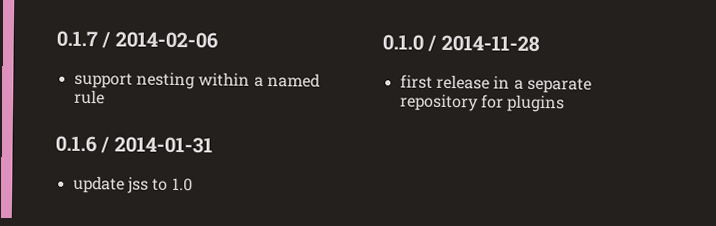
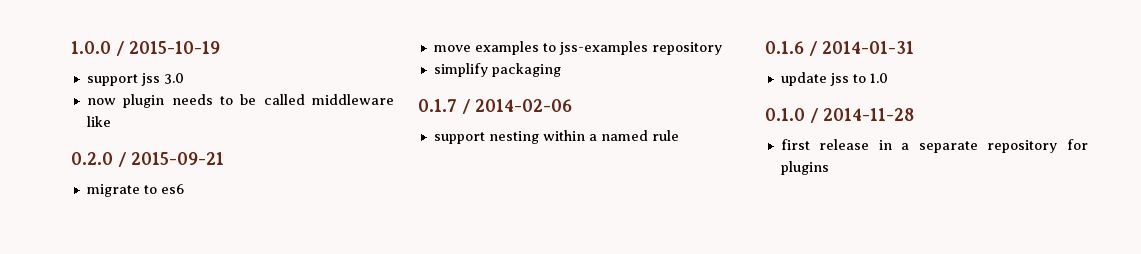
(56, 39) none -> [71,41,220,56] [86,73,184,86] [86,94,394,108] [86,116,111,127] [71,152,224,167] [86,184,184,197] [433,41,722,55] [433,63,561,77] 1.0.0 / 2015-10-19 // support jss 3.0 // now plugin needs to be called middleware like // 0.2.0 / 2015-09-21 // migrate to es6 // move examples to jss-examples repository // simplify packaging //

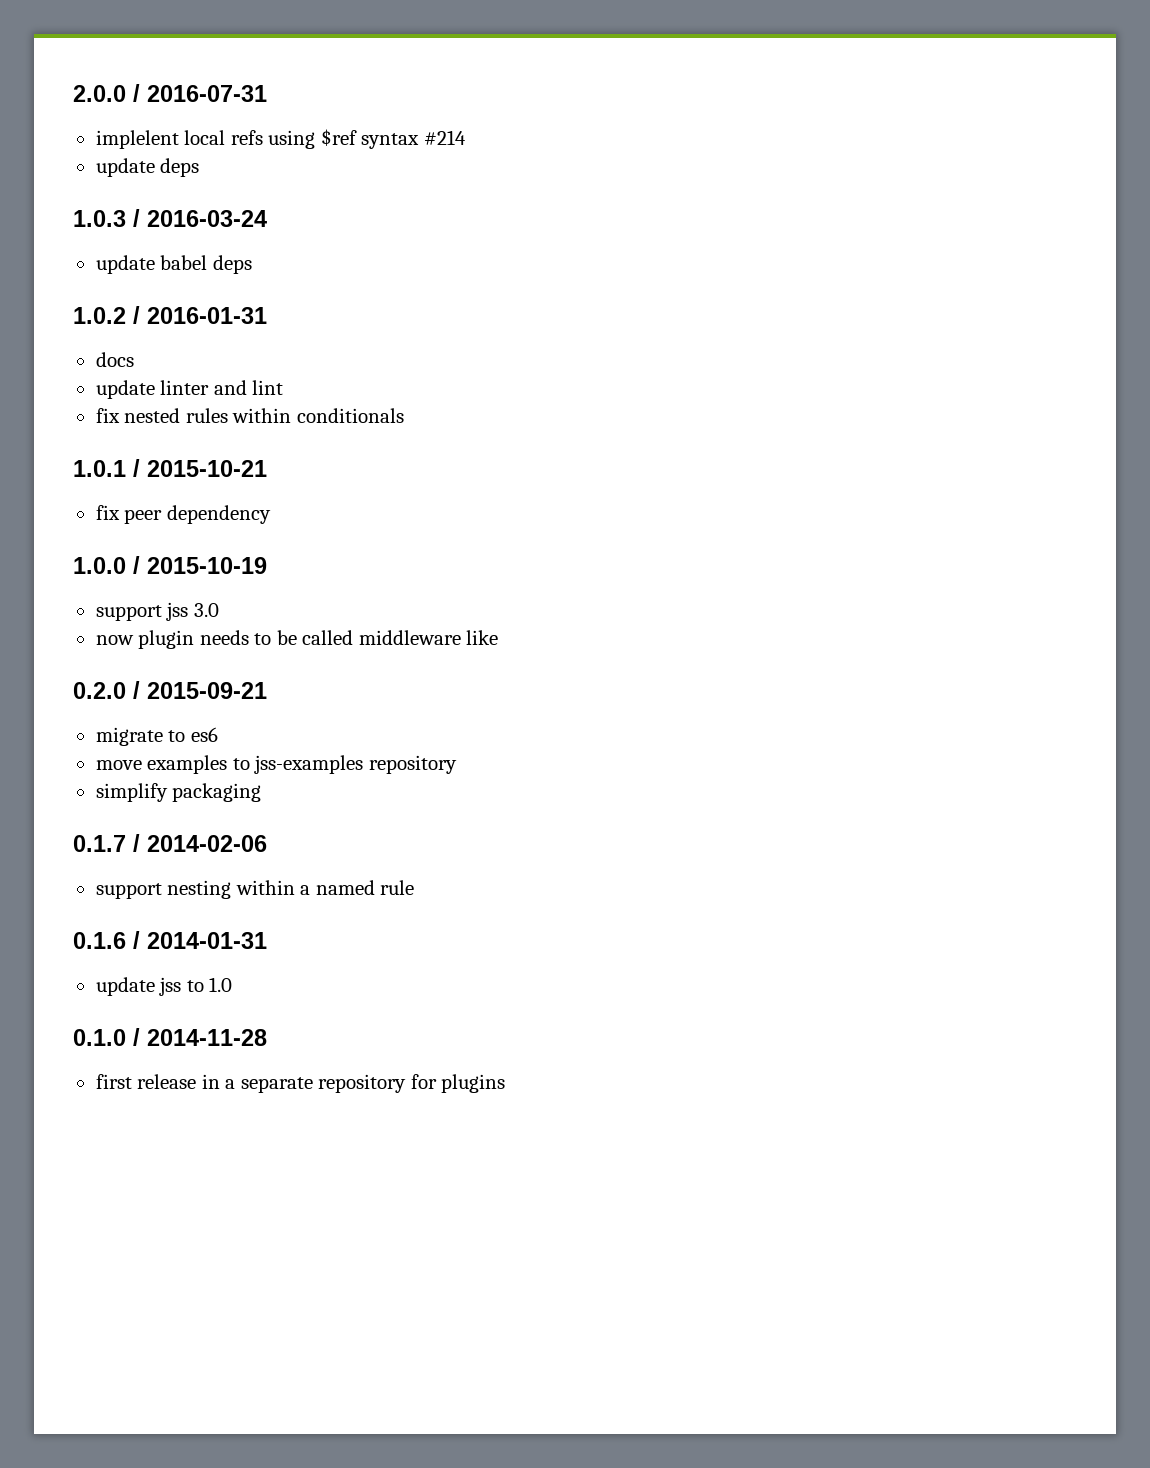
(71, 47) none -> [73,84,267,102] [95,129,466,149] [95,158,200,177] [73,209,267,227] [95,255,252,274] [73,306,267,324] [95,352,134,367] [95,380,284,399] [95,408,404,423] [73,459,267,477] [95,505,271,524] 2.0.0 / 2016-07-31 // implelent local refs using $ref syntax #214 // update deps // 1.0.3 / 2016-03-24 // update babel deps // 1.0.2 / 2016-01-31 // docs // update linter and lint // fix nested rules within conditionals // 1.0.1 / 2015-10-21 // fix peer dependency //

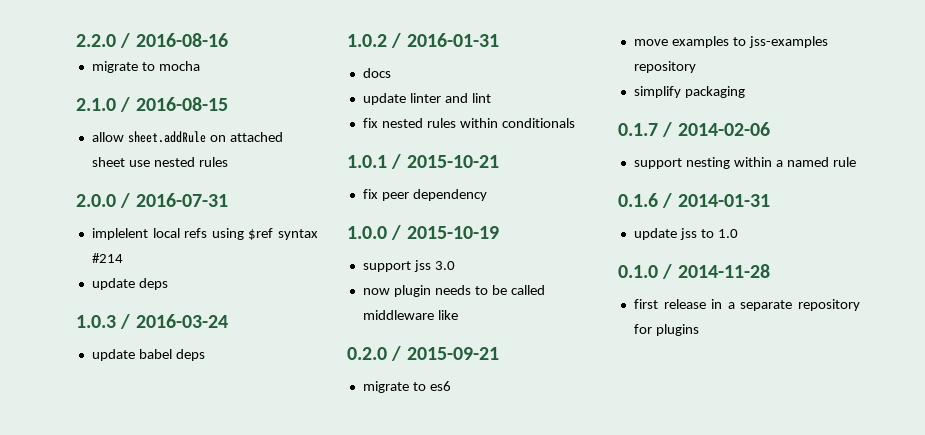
(73, 93) none -> [76,33,228,48] [91,61,200,73] [76,97,228,112] [91,131,283,143] [91,157,228,167] 2.2.0 / 2016-08-16 // migrate to mocha // 2.1.0 / 2016-08-15 // allow sheet.addRule on attached sheet use nested rules //

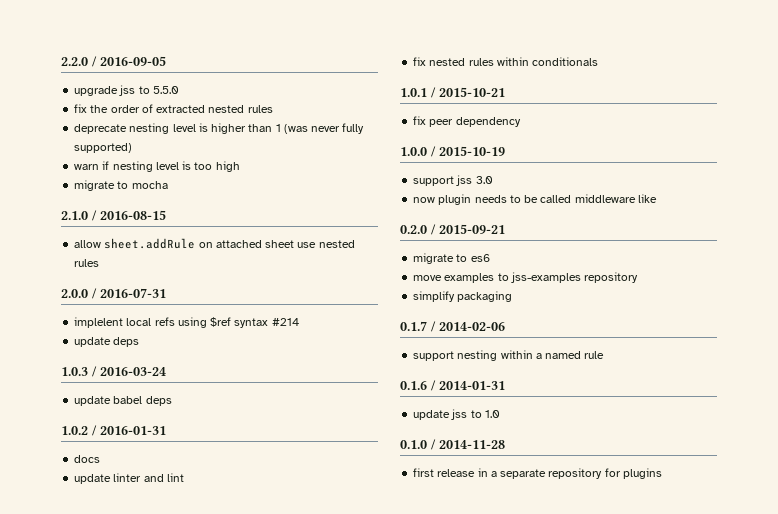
[135,33,228,47] 2016-08-16 -> [100,56,166,66] [74,85,179,96] [74,104,273,113] [74,123,365,134] [74,143,133,153] [74,161,240,172] 2016-09-05 // upgrade jss to 5.5.0 // fix the order of extracted nested rules // deprecate nesting level is higher than 1 (was never fully supported) // warn if nesting level is too high

